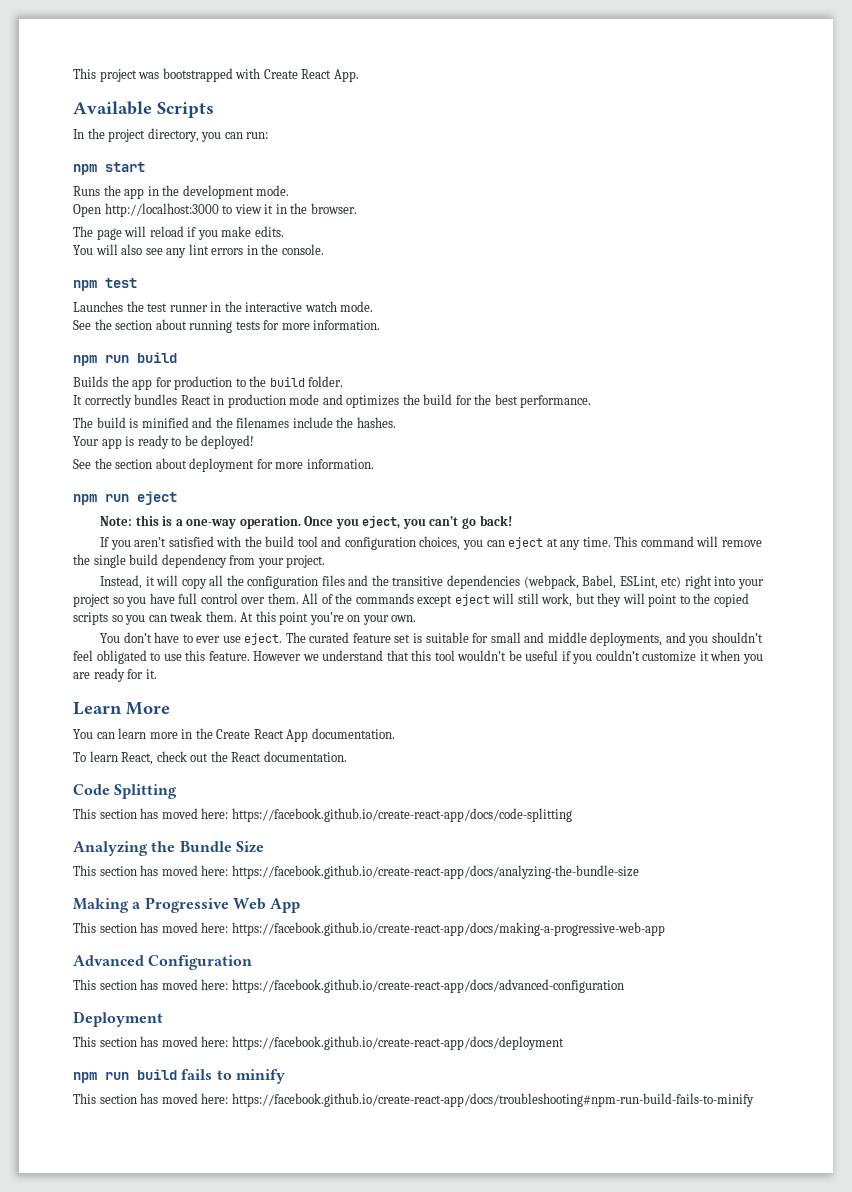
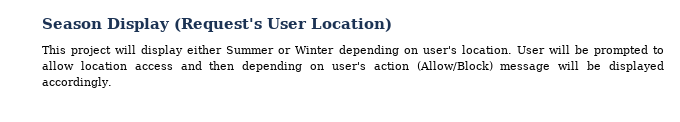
[73,68,359,82] [73,101,214,118] [73,128,269,142] [73,162,145,175] [73,185,290,199] [73,203,357,217] [73,226,284,240] [73,244,324,258] [73,278,137,291] [73,301,374,312] [73,319,381,333] [73,352,177,366] [73,376,344,390] [73,394,592,408] [73,417,396,428] [73,435,255,449] [73,458,374,472] [73,491,177,505] [100,515,512,529] [100,536,762,550] [73,554,326,568] [100,575,764,589] [73,593,749,607] [73,611,417,625] [100,632,763,646] [73,650,763,664] [73,668,157,682] [73,702,170,715] [73,728,395,742] [73,751,347,765] [73,784,178,799] [73,808,572,822] [73,841,264,856] [73,865,639,879] [73,897,301,913] [73,922,665,936] [73,955,253,970] [73,979,624,993] [73,1011,163,1027] [73,1036,564,1050] [73,1069,285,1084] [73,1093,754,1107] This project was bootstrapped with Create React App. // Available Scripts // In the project directory, you can run: // npm start // Runs the app in the development mode. // Open http://localhost:3000 to view it in the browser. // The page will reload if you make edits. // You will also see any lint errors in the console. // npm test // Launches the test runner in the interactive watch mode. // See the section about running tests for more information. // npm run build // Builds the app for production to the build folder. // It correctly bundles React in production mode and optimizes the build for the best performance. // The build is minified and the filenames include the hashes. // Your app is ready to be deployed! // See the section about deployment for more information. // npm run eject // Note: this is a one-way operation. Once you eject, you can’t go back! // If you aren’t satisfied with the build tool and configuration choices, you can eject at any time. This command will remove the single build dependency from your project. // Instead, it will copy all the configuration files and the transitive dependencies (webpack, Babel, ESLint, etc) right into your project so you have full control over them. All of the commands except eject will still work, but they will point to the copied scripts so you can tweak them. At this point you’re on your own. // You don’t have to ever use eject. The curated feature set is suitable for small and middle deployments, and you shouldn’t feel obligated to use this feature. However we understand that this tool wouldn’t be useful if you couldn’t customize it when you are ready for it. // Learn More // You can learn more in the Create React App documentation. // To learn React, check out the React documentation. // Code Splitting // This section has moved here: https://facebook.github.io/create-react-app/docs/code-splitting // Analyzing the Bundle Size // This section has moved here: https://facebook.github.io/create-react-app/docs/analyzing-the-bundle-size // Making a Progressive Web App // This section has moved here: https://facebook.github.io/create-react-app/docs/making-a-progressive-web-app // Advanced Configuration // This section has moved here: https://facebook.github.io/create-react-app/docs/advanced-configuration // Deployment // This section has moved here: https://facebook.github.io/create-react-app/docs/deployment // npm run build fails to minify // This section has moved here: https://facebook.github.io/create-react-app/docs/troubleshooting#npm-run-build-fails-to-minify -> [42,18,392,32] [42,45,664,56] [42,61,664,72] [42,77,112,88] Season Display (Request's User Location) // This project will display either Summer or Winter depending on user's location. User will be prompted to allow location access and then depending on user's action (Allow/Block) message will be displayed accordingly.

